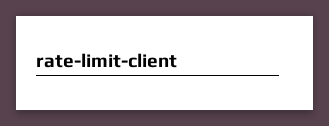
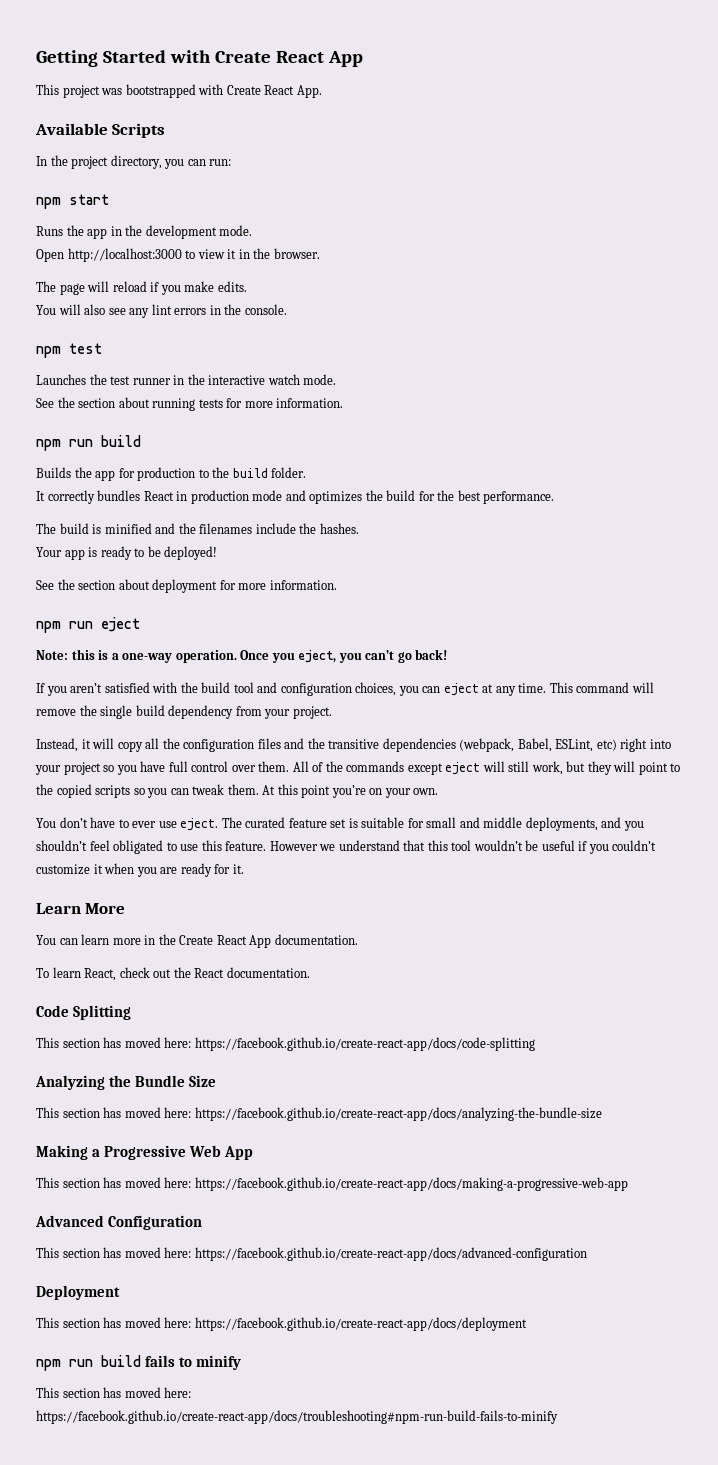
[36,53,177,68] rate-limit-client -> [36,50,363,67] [36,84,322,98] [35,123,166,138] [36,155,232,169] [36,194,109,209] [36,225,253,239] [36,248,320,262] [36,281,247,295] [36,304,287,318] [36,343,102,358] [36,374,337,385] [36,397,344,411] [36,435,141,451] [36,467,307,481] [36,490,555,504] [36,523,359,534] [36,546,218,560] [36,579,337,593] [36,617,140,633] [36,649,448,663] [36,682,654,696] [36,705,332,719] [36,738,671,752] [35,761,681,775] [36,784,439,798] [36,817,644,831] [36,840,657,854] [36,863,244,877] [36,903,126,914] [36,934,358,948] [36,967,310,981] [36,1005,131,1020] [36,1037,535,1051] [35,1075,216,1090] [36,1107,602,1121] [36,1145,253,1160] [36,1177,628,1191] [35,1215,202,1230] [36,1247,587,1261] [36,1285,120,1300] [36,1317,527,1331] [36,1355,241,1371] [36,1387,192,1398] [36,1410,558,1424] Getting Started with Create React App // This project was bootstrapped with Create React App. // Available Scripts // In the project directory, you can run: // npm start // Runs the app in the development mode. // Open http://localhost:3000 to view it in the browser. // The page will reload if you make edits. // You will also see any lint errors in the console. // npm test // Launches the test runner in the interactive watch mode. // See the section about running tests for more information. // npm run build // Builds the app for production to the build folder. // It correctly bundles React in production mode and optimizes the build for the best performance. // The build is minified and the filenames include the hashes. // Your app is ready to be deployed! // See the section about deployment for more information. // npm run eject // Note: this is a one-way operation. Once you eject, you can’t go back! // If you aren’t satisfied with the build tool and configuration choices, you can eject at any time. This command will remove the single build dependency from your project. // Instead, it will copy all the configuration files and the transitive dependencies (webpack, Babel, ESLint, etc) right into your project so you have full control over them. All of the commands except eject will still work, but they will point to the copied scripts so you can tweak them. At this point you’re on your own. // You don’t have to ever use eject. The curated feature set is suitable for small and middle deployments, and you shouldn’t feel obligated to use this feature. However we understand that this tool wouldn’t be useful if you couldn’t customize it when you are ready for it. // Learn More // You can learn more in the Create React App documentation. // To learn React, check out the React documentation. // Code Splitting // This section has moved here: https://facebook.github.io/create-react-app/docs/code-splitting // Analyzing the Bundle Size // This section has moved here: https://facebook.github.io/create-react-app/docs/analyzing-the-bundle-size // Making a Progressive Web App // This section has moved here: https://facebook.github.io/create-react-app/docs/making-a-progressive-web-app // Advanced Configuration // This section has moved here: https://facebook.github.io/create-react-app/docs/advanced-configuration // Deployment // This section has moved here: https://facebook.github.io/create-react-app/docs/deployment // npm run build fails to minify // This section has moved here: https://facebook.github.io/create-react-app/docs/troubleshooting#npm-run-build-fails-to-minify

